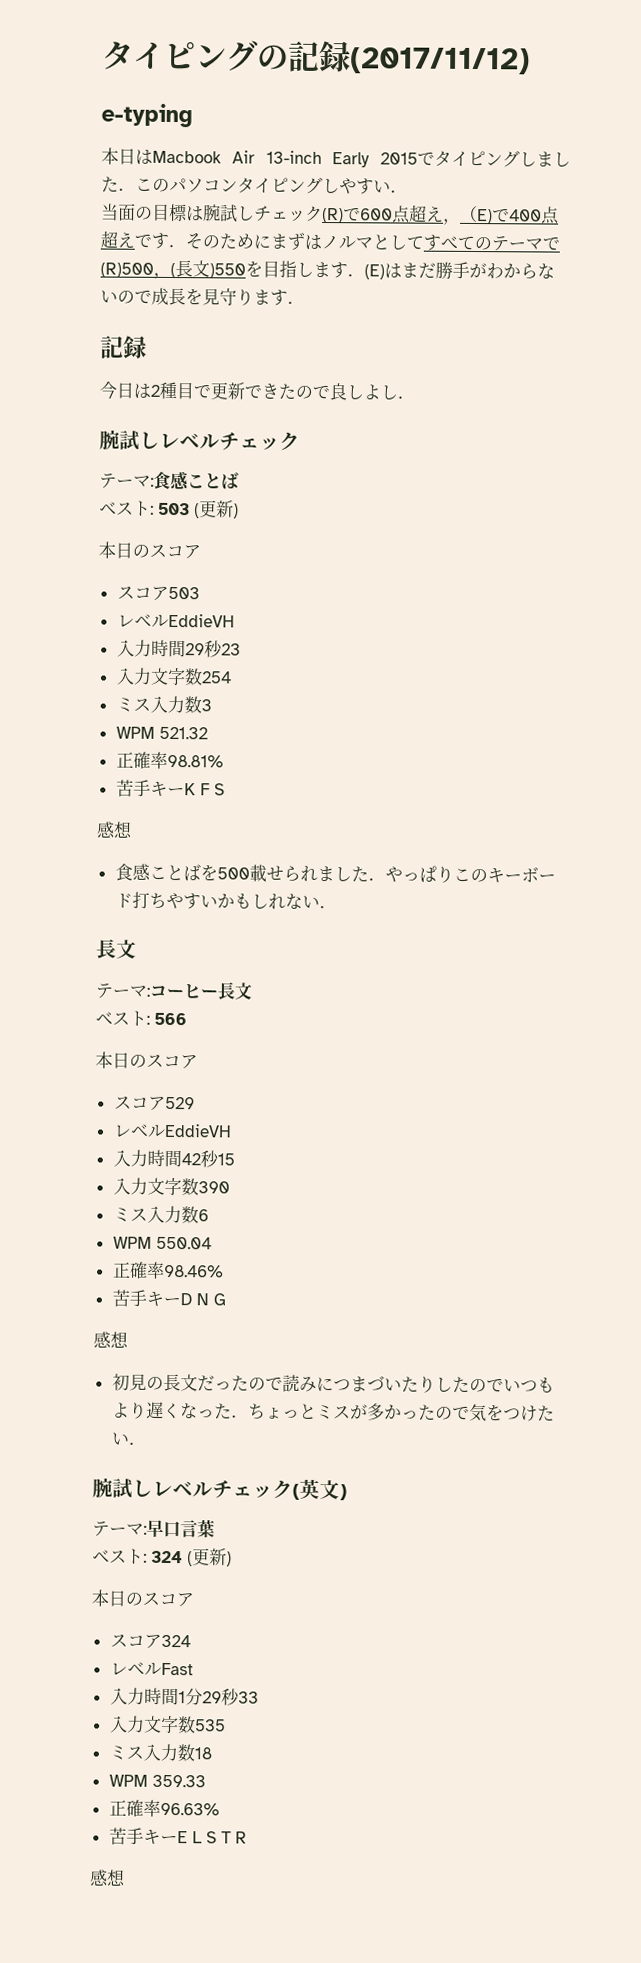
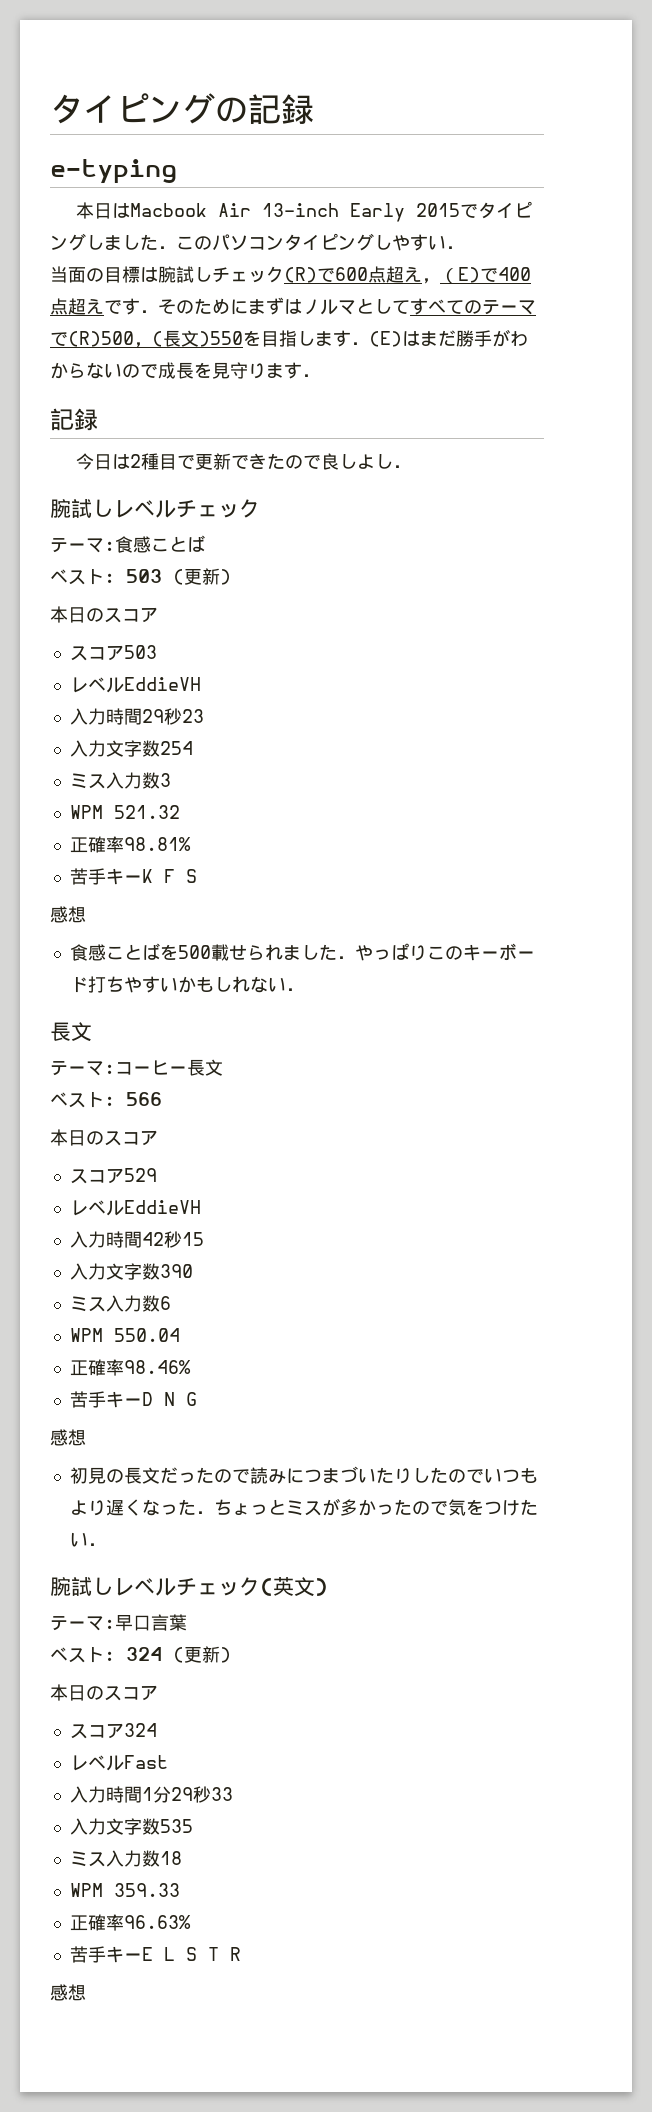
[350,47,530,75] (2017/11/12) -> (314, 109) none

